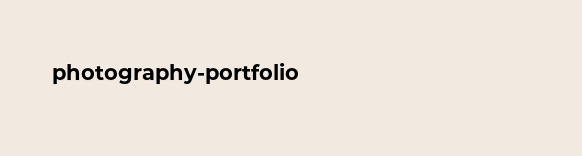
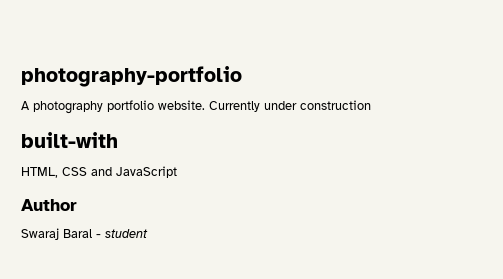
(300, 73) none -> [21,100,371,114] [21,132,118,148] [21,166,177,178] [21,199,77,211] [21,228,148,240] // A photography portfolio website. Currently under construction // built-with // HTML, CSS and JavaScript // Author // Swaraj Baral - student

